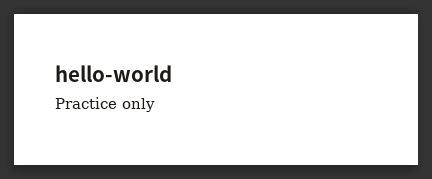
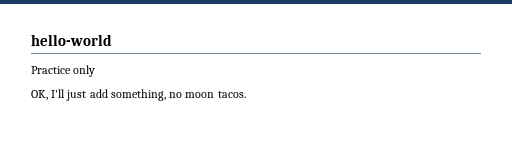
(155, 105) none -> [31,89,246,101] // OK, I'll just add something, no moon tacos.

